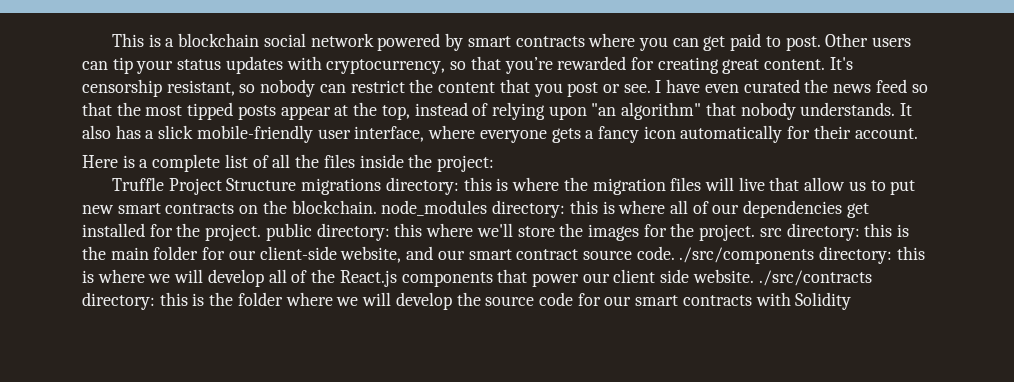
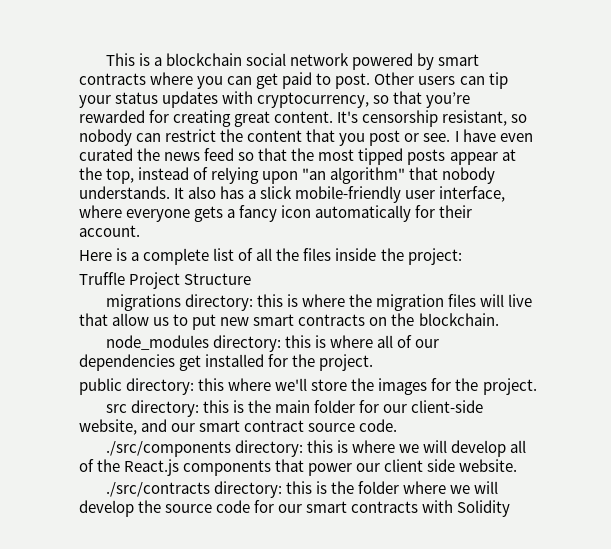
(297, 184) none -> (252, 279) //
(377, 207) none -> (499, 319) //
(262, 232) none -> (374, 362) //
(756, 232) none -> (537, 386) //
(675, 253) none -> (398, 425) //
(754, 276) none -> (518, 465) //

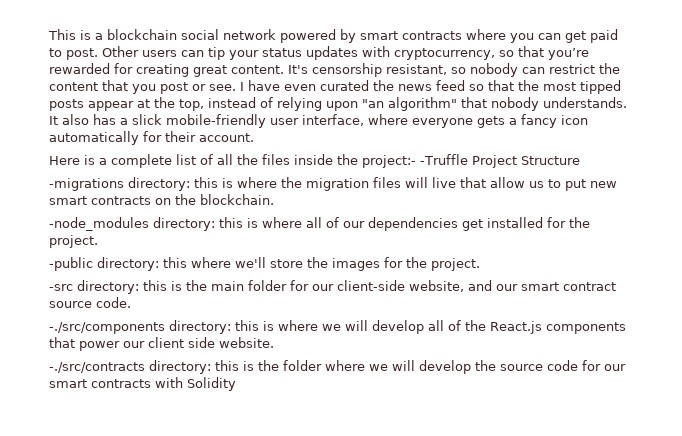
[407,248,462,265] [79,272,125,285] project: // Truffle -> [362,154,468,168] project:- -Truffle
[105,294,181,311] migrations -> [49,178,124,191] -migrations
[105,335,209,350] node_modules -> [49,217,149,231] -node_modules
[79,378,122,395] public -> [49,257,93,271] -public
[105,404,127,413] src -> [49,284,73,291] -src
[105,441,231,457] ./src/components -> [49,322,165,334] -./src/components
[105,482,210,497] ./src/contracts -> [49,362,145,373] -./src/contracts

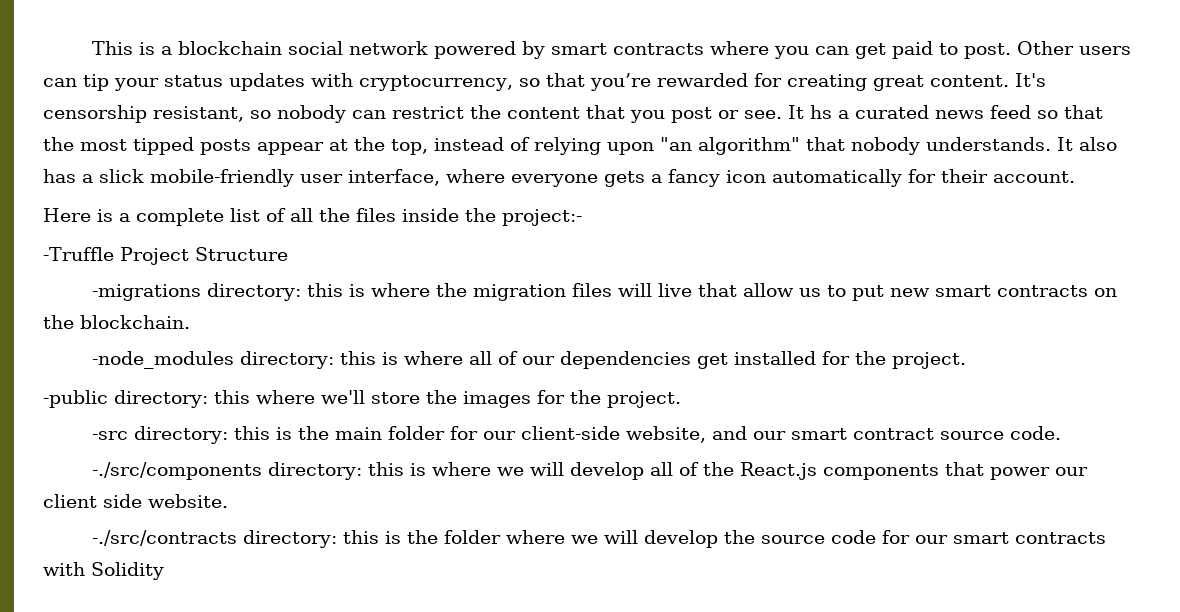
[240,80,394,91] I have even curated the -> [788,105,929,119] It hs a curated
(416, 161) none -> (582, 217) //

